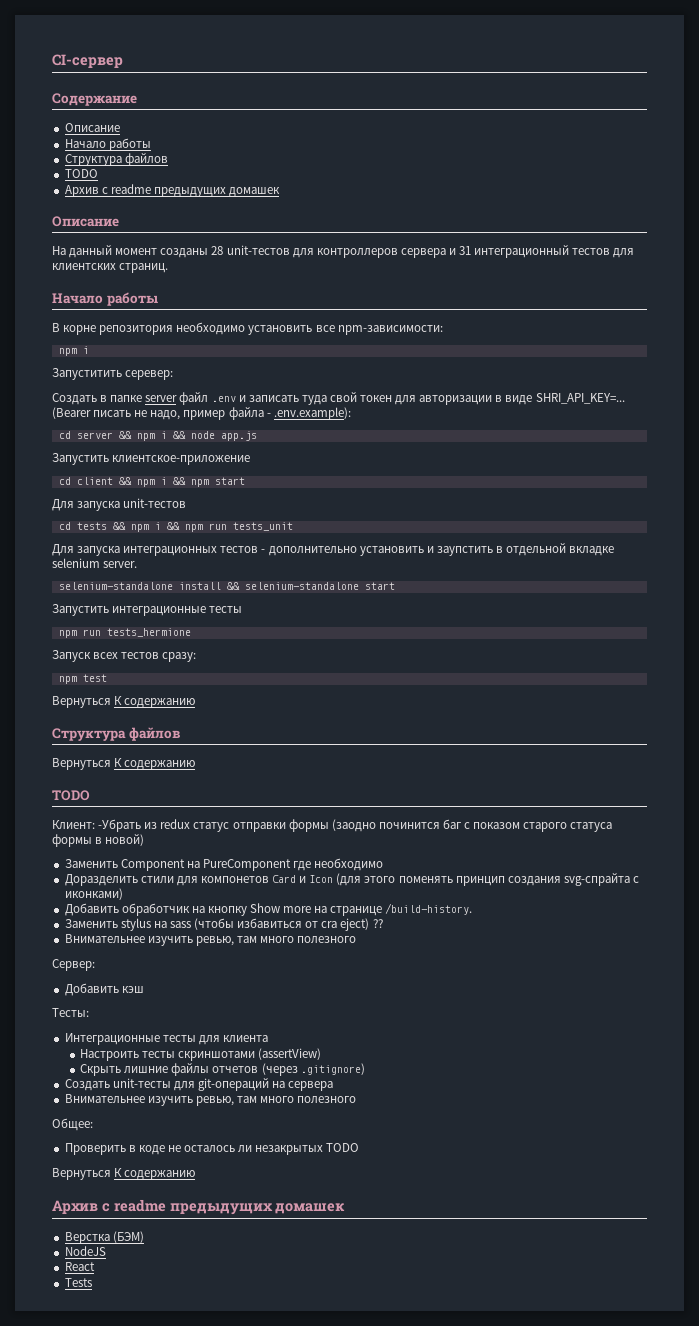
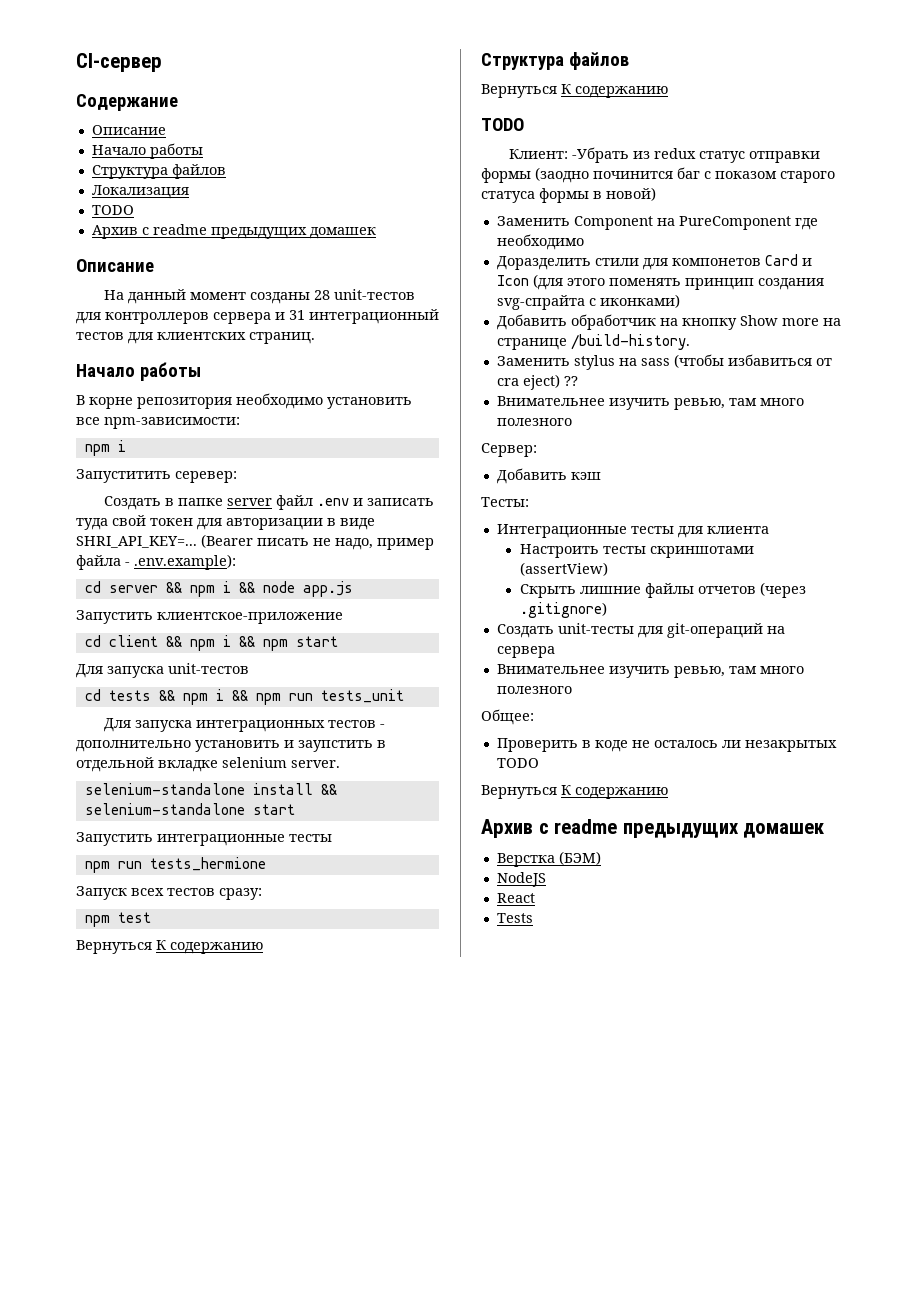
(168, 159) none -> [91,185,189,199] // Локализация

